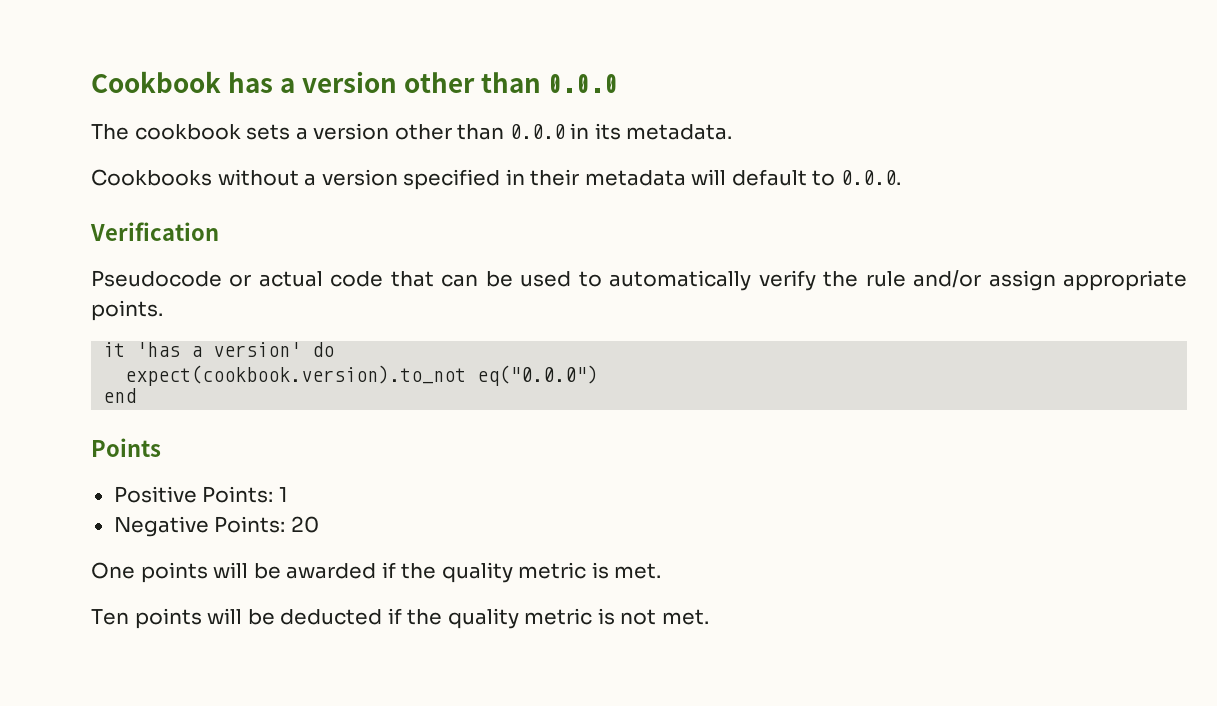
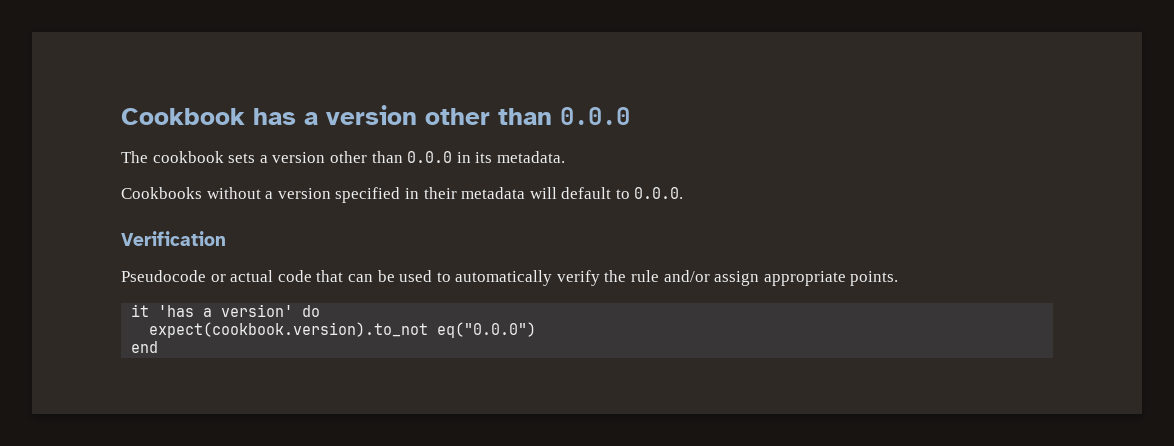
[91,438,161,457] [113,486,288,503] [113,516,319,537] [91,562,662,583] [91,608,709,629] // Points // Positive Points: 1 // Negative Points: 20 // One points will be awarded if the quality metric is met. // Ten points will be deducted if the quality metric is not met. -> (159, 347) none

